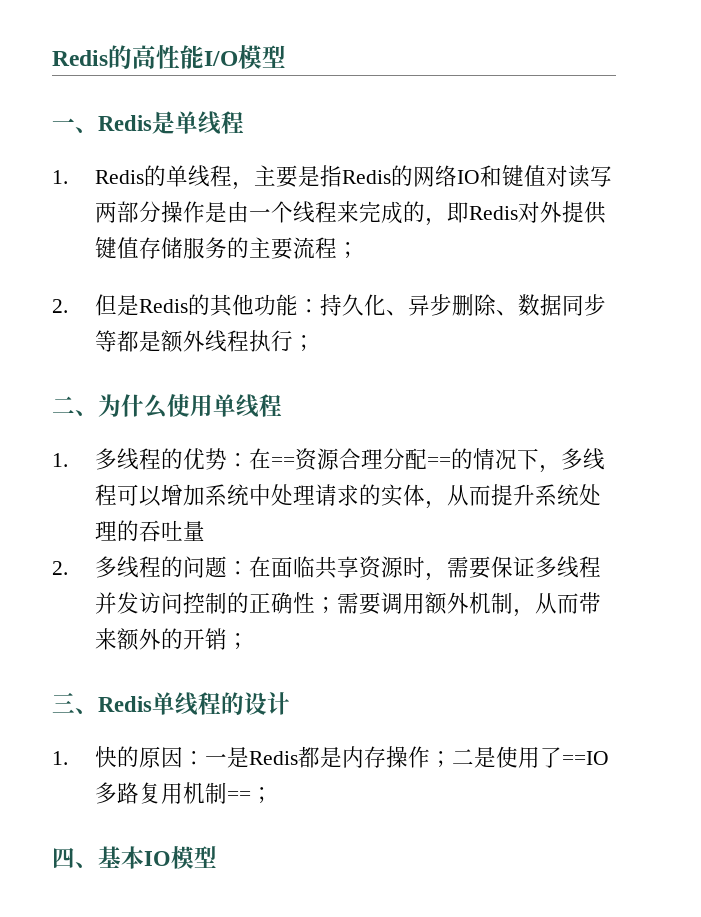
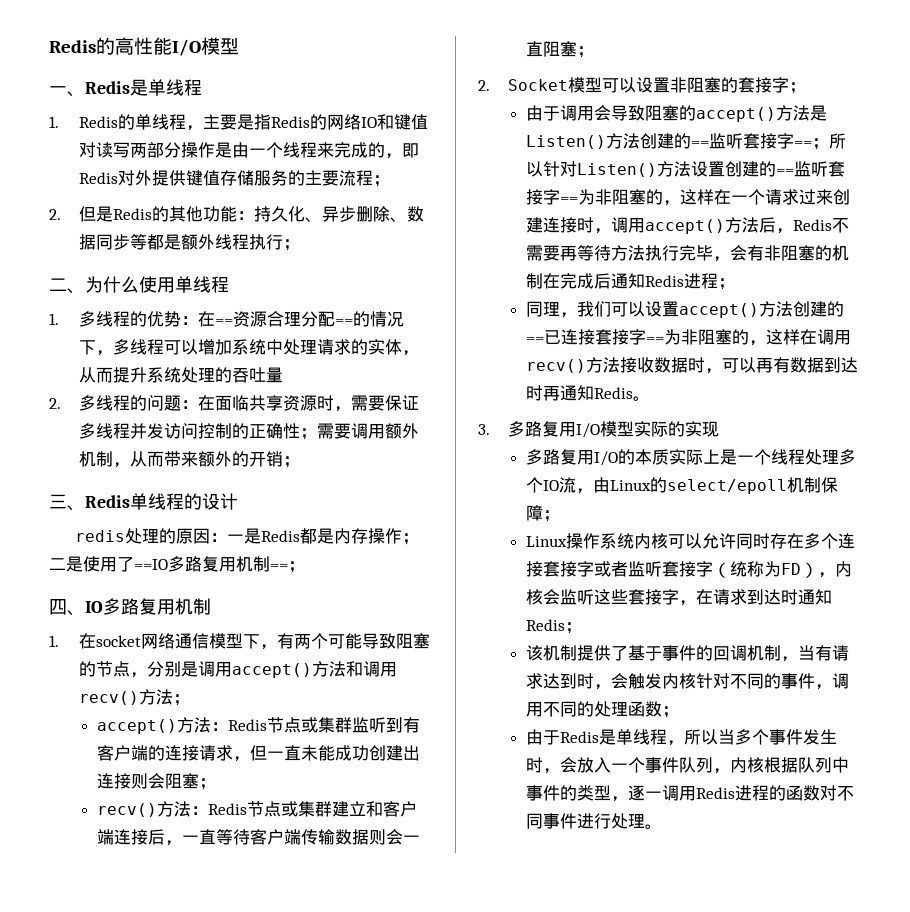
[52,746,117,768] 1.快 -> [75,528,160,544] redis处理
[98,846,217,869] 基本IO模型 -> [85,598,211,615] [49,633,430,650] [78,661,397,678] [78,689,190,706] [97,717,421,734] [97,745,421,762] [97,773,217,790] [97,801,418,817] [97,829,421,846] [526,41,595,58] [478,77,806,94] [526,105,828,122] [526,133,847,150] [526,161,846,177] [526,189,851,206] [526,217,850,234] [526,245,850,262] [526,273,736,290] [526,301,845,318] [526,329,852,346] [526,357,859,374] [526,385,651,401] [478,421,719,438] [526,449,857,466] [526,477,839,494] [526,505,561,522] [526,533,856,549] [526,561,853,578] [526,589,833,606] [526,619,583,634] [526,645,850,662] [526,673,850,690] [526,701,680,718] [526,729,838,746] [526,757,850,774] [526,785,855,802] [526,813,663,829] IO多路复用机制 // 1.在socket网络通信模型下，有两个可能导致阻塞的节点，分别是调用accept()方法和调用recv()方法； // accept()方法：Redis节点或集群监听到有客户端的连接请求，但一直未能成功创建出连接则会阻塞； // recv()方法：Redis节点或集群建立和客户端连接后，一直等待客户端传输数据则会一直阻塞； // 2. Socket模型可以设置非阻塞的套接字； // 由于调用会导致阻塞的accept()方法是Listen()方法创建的==监听套接字==；所以针对Listen()方法设置创建的==监听套接字==为非阻塞的，这样在一个请求过来创建连接时，调用accept()方法后，Redis不需要再等待方法执行完毕，会有非阻塞的机制在完成后通知Redis进程； // 同理，我们可以设置accept()方法创建的==已连接套接字==为非阻塞的，这样在调用recv()方法接收数据时，可以再有数据到达时再通知Redis。 // 3.多路复用I/O模型实际的实现 // 多路复用I/O的本质实际上是一个线程处理多个IO流，由Linux的select/epoll机制保障； // Linux操作系统内核可以允许同时存在多个连接套接字或者监听套接字（统称为FD），内核会监听这些套接字，在请求到达时通知Redis； // 该机制提供了基于事件的回调机制，当有请求达到时，会触发内核针对不同的事件，调用不同的处理函数； // 由于Redis是单线程，所以当多个事件发生时，会放入一个事件队列，内核根据队列中事件的类型，逐一调用Redis进程的函数对不同事件进行处理。

